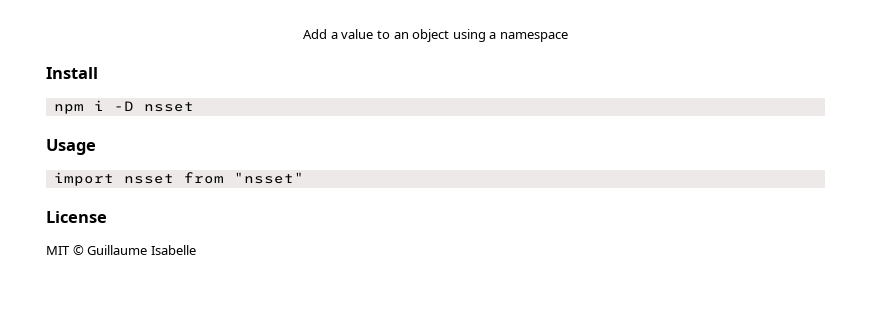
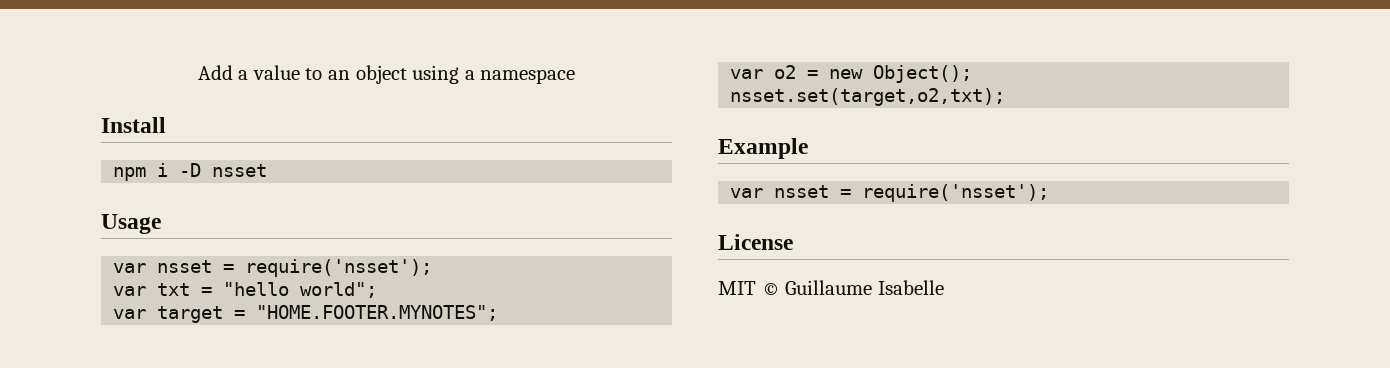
[53,172,304,186] import nsset from "nsset" -> [113,259,433,277] [113,282,378,298] [113,305,499,323] [730,65,973,83] [730,88,1006,106] [718,138,808,159] [730,184,1050,202] var nsset = require('nsset'); // var txt = "hello world"; // var target = "HOME.FOOTER.MYNOTES"; // var o2 = new Object(); // nsset.set(target,o2,txt); // Example // var nsset = require('nsset');

